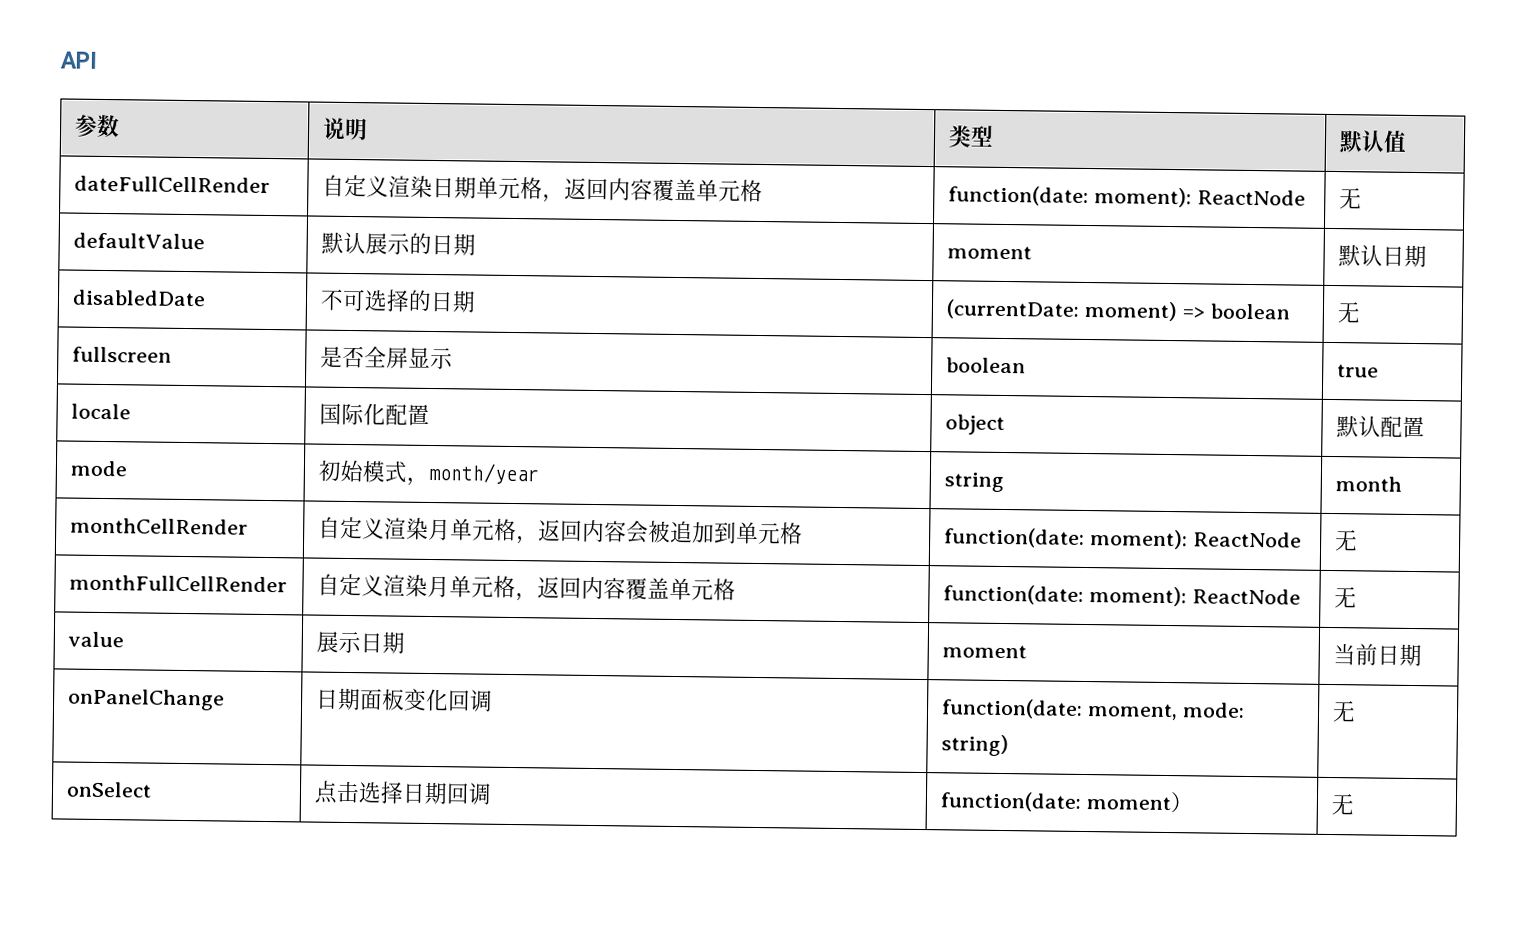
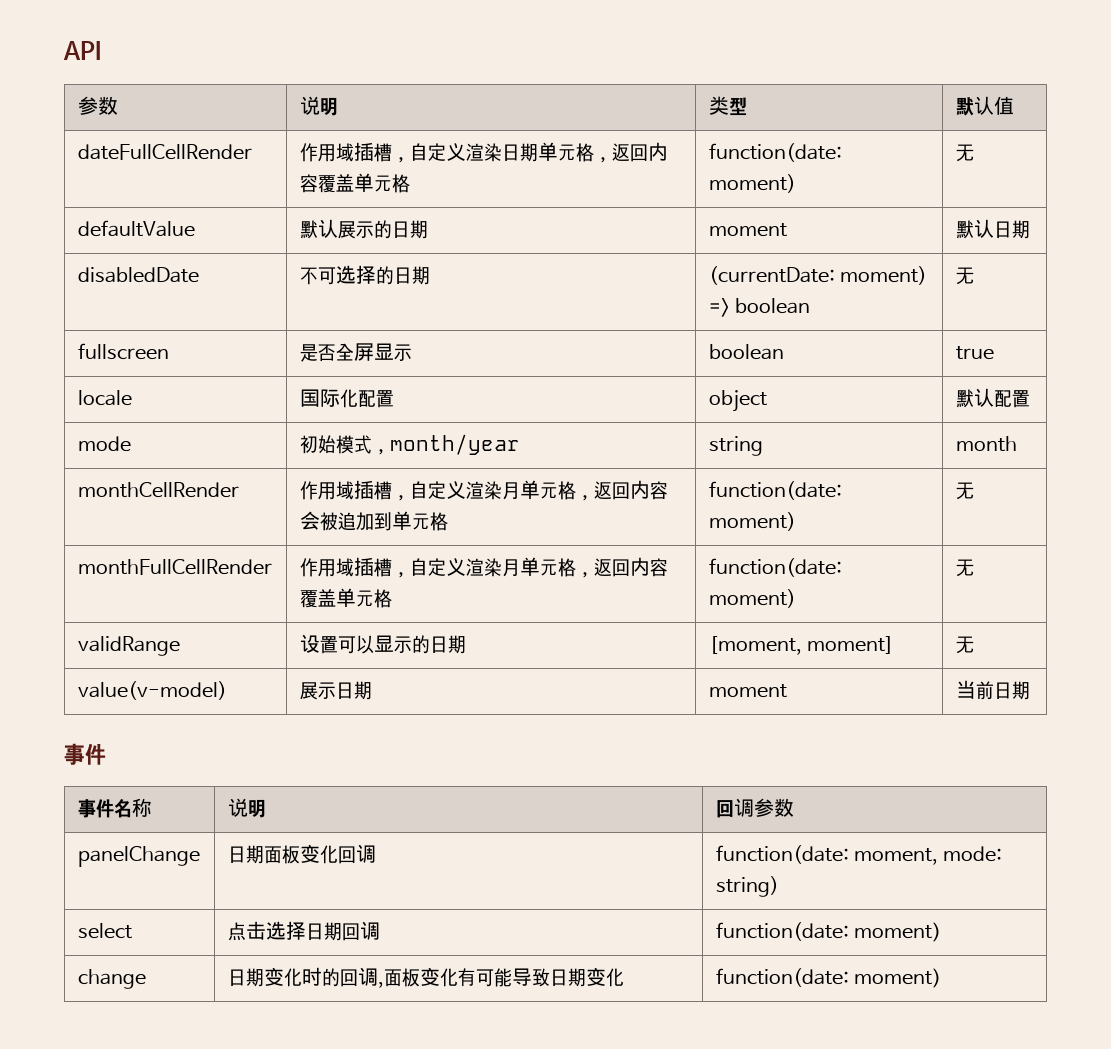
(271, 184) none -> [299,142,410,163] 作用域插槽，
[1094,187,1306,208] moment): ReactNode -> [708,174,796,193] moment)
(249, 526) none -> [299,480,410,501] 作用域插槽，
[1090,529,1302,550] moment): ReactNode -> [708,512,796,531] moment)
(288, 583) none -> [299,557,410,578] 作用域插槽，
[1089,586,1301,607] [1334,586,1358,609] [68,631,125,648] moment): ReactNode | 无 // value -> [708,589,796,608] [955,559,974,577] [77,636,180,656] [299,634,466,654] [708,636,894,655] [955,636,974,654] [77,681,227,700] moment) | 无 // validRange | 设置可以显示的日期 | [moment, moment] | 无 // value(v-model)
[67,688,226,711] // onPanelChange -> [64,743,106,765] [77,798,152,818] [227,798,266,818] [715,798,794,818] [77,846,200,867] // 事件 // 事件名称 | 说明 | 回调参数 // panelChange
[1332,700,1357,723] [66,781,153,798] | 无 // onSelect -> [77,923,132,939] // select
[1331,793,1356,816] | 无 -> [77,969,146,989] [227,967,624,988] [715,968,950,988] // change | 日期变化时的回调,面板变化有可能导致日期变化 | function(date: moment）

